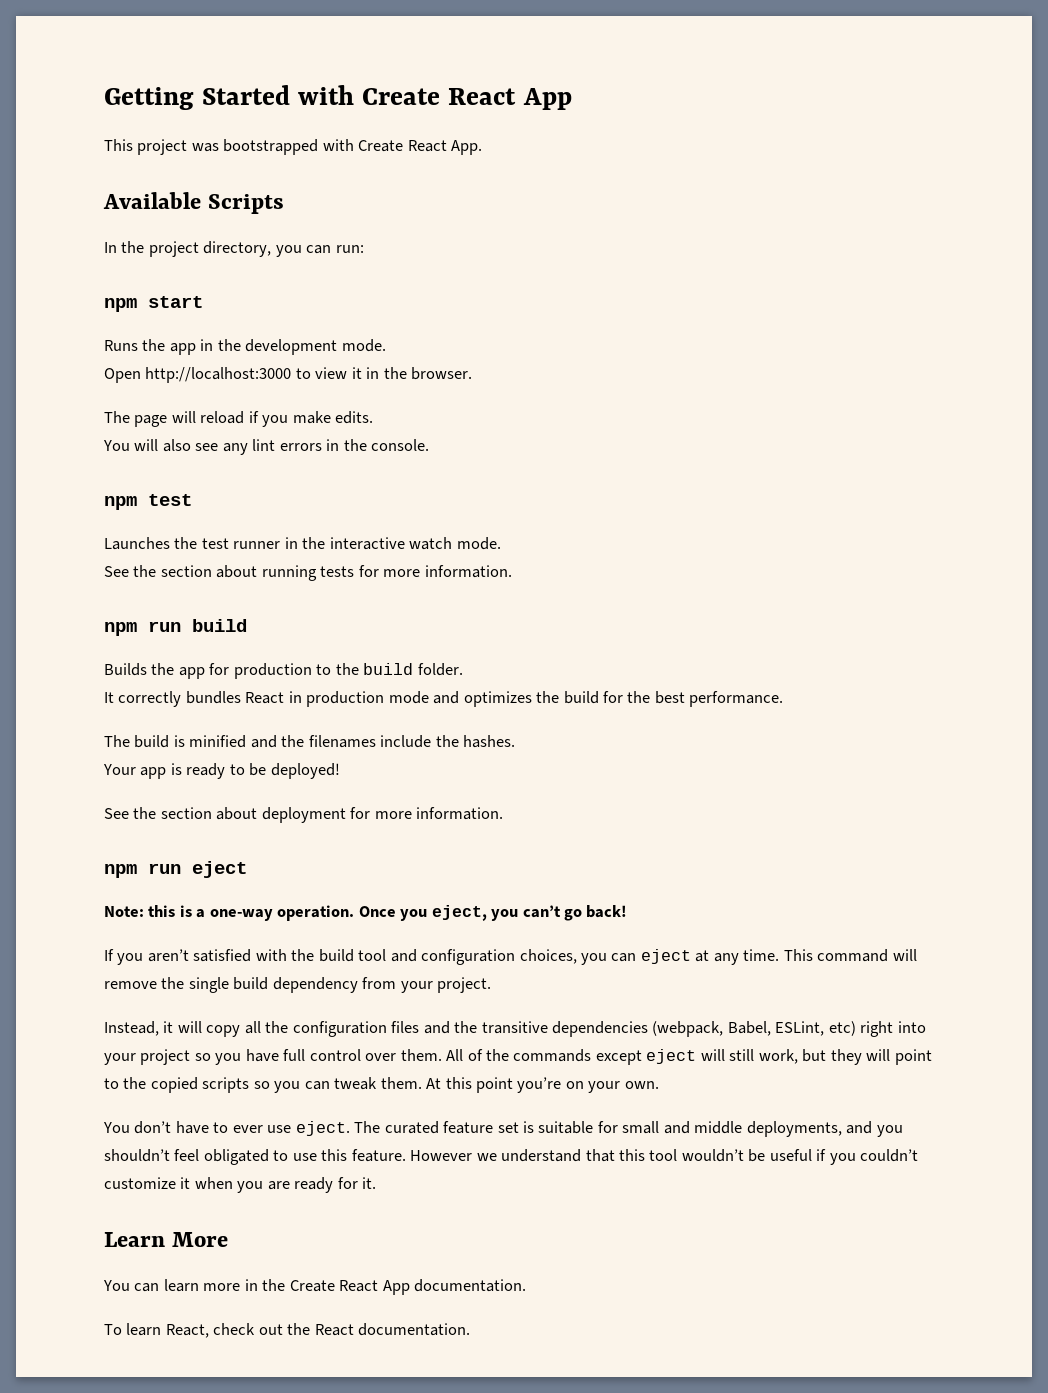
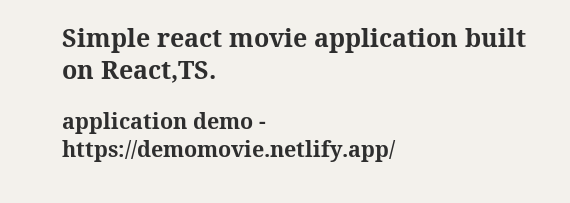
[104,85,572,110] [104,139,483,155] [103,192,284,214] [104,241,364,257] [104,296,203,312] [104,339,386,355] [104,367,473,383] [104,411,374,427] [103,439,430,455] [104,494,192,510] [104,537,501,550] [104,565,512,581] [104,619,247,636] [104,663,463,679] [104,691,784,707] [104,735,516,748] [103,763,340,779] [104,807,504,823] [104,861,247,878] [104,905,628,921] [104,949,917,965] [104,977,492,993] [104,1021,926,1037] [104,1049,932,1065] [104,1077,659,1093] [103,1121,903,1137] [104,1149,919,1165] [104,1177,377,1193] [104,1232,228,1247] [103,1279,527,1295] [104,1323,471,1338] Getting Started with Create React App // This project was bootstrapped with Create React App. // Available Scripts // In the project directory, you can run: // npm start // Runs the app in the development mode. // Open http://localhost:3000 to view it in the browser. // The page will reload if you make edits. // You will also see any lint errors in the console. // npm test // Launches the test runner in the interactive watch mode. // See the section about running tests for more information. // npm run build // Builds the app for production to the build folder. // It correctly bundles React in production mode and optimizes the build for the best performance. // The build is minified and the filenames include the hashes. // Your app is ready to be deployed! // See the section about deployment for more information. // npm run eject // Note: this is a one-way operation. Once you eject, you can’t go back! // If you aren’t satisfied with the build tool and configuration choices, you can eject at any time. This command will remove the single build dependency from your project. // Instead, it will copy all the configuration files and the transitive dependencies (webpack, Babel, ESLint, etc) right into your project so you have full control over them. All of the commands except eject will still work, but they will point to the copied scripts so you can tweak them. At this point you’re on your own. // You don’t have to ever use eject. The curated feature set is suitable for small and middle deployments, and you shouldn’t feel obligated to use this feature. However we understand that this tool wouldn’t be useful if you couldn’t customize it when you are ready for it. // Learn More // You can learn more in the Create React App documentation. // To learn React, check out the React documentation. -> [62,28,526,53] [62,61,216,83] [62,112,266,134] [62,140,396,162] Simple react movie application built on React,TS. // application demo - https://demomovie.netlify.app/

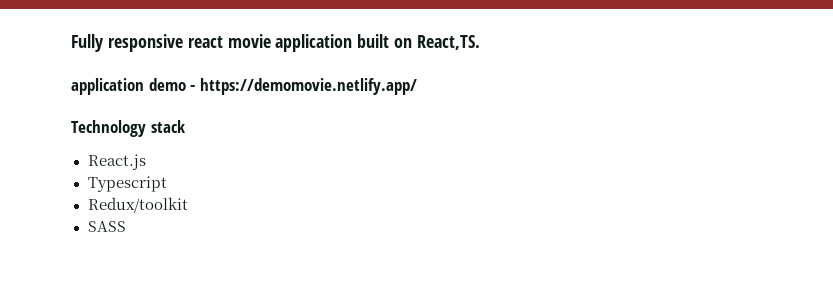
[62,28,150,53] Simple -> [71,34,183,52] Fully responsive
(396, 151) none -> [71,120,185,137] [87,154,146,170] [87,176,167,192] [87,197,188,213] [87,221,126,232] // Technology stack // React.js // Typescript // Redux/toolkit // SASS

